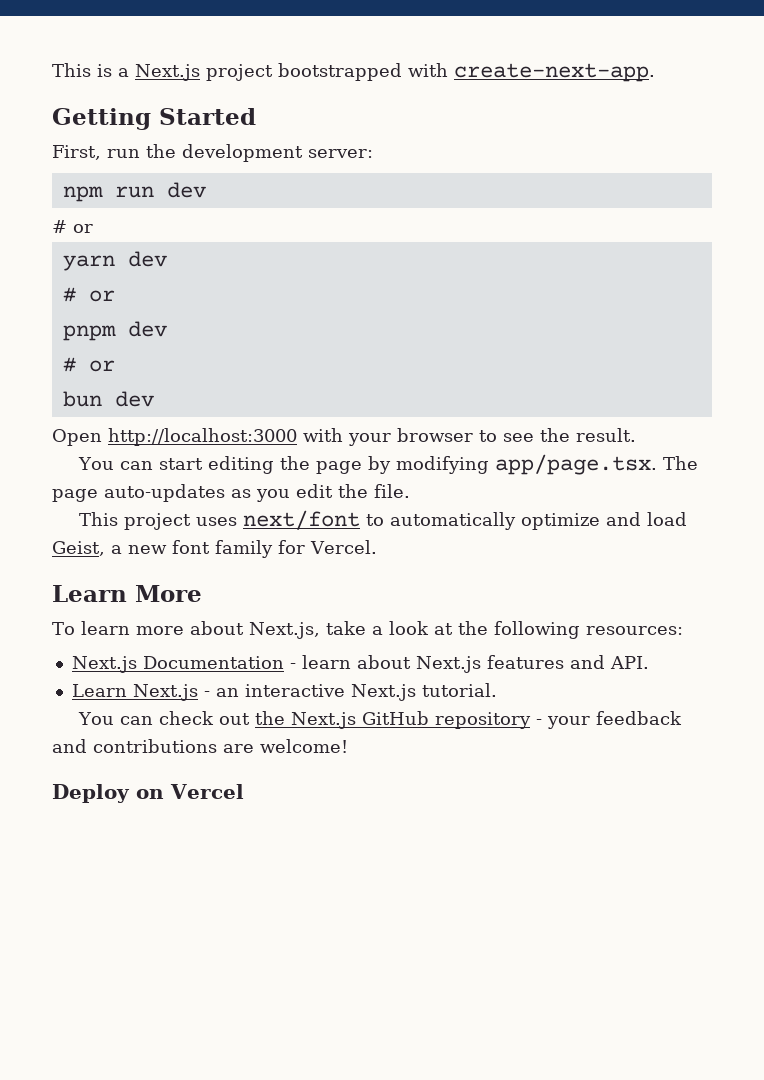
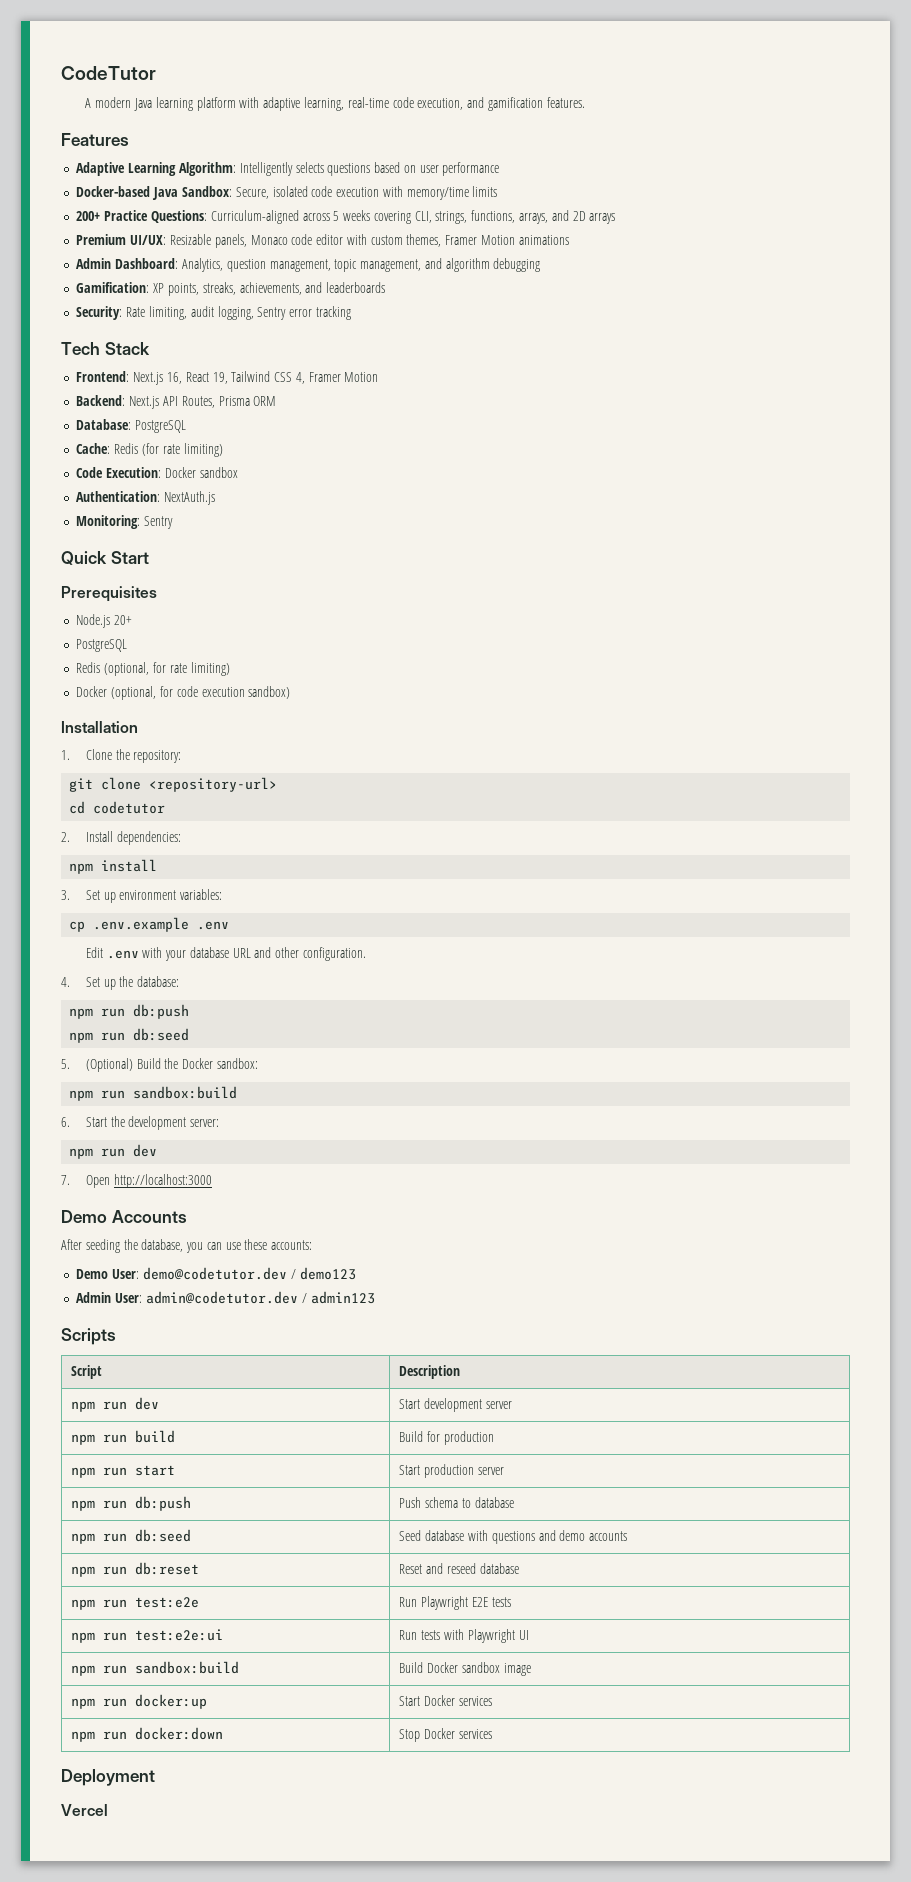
[52,63,655,82] [52,108,256,130] [52,145,140,160] This is a Next.js project bootstrapped with create-next-app. // Getting Started // First, run -> [61,66,156,80] [85,97,585,111] [61,133,129,146] [76,162,500,176] [76,186,498,200] [76,210,616,224] [76,234,569,248] [76,258,541,272] [76,282,386,296] [76,306,351,320] [61,342,150,355] [76,371,379,385] [76,395,277,409] [76,419,187,433] [76,443,223,457] [76,467,238,478] [76,491,216,505] [76,515,174,529] [61,551,149,565] [61,586,157,602] [76,614,133,628] [76,639,128,652] [76,662,230,676] [76,686,291,700] [61,721,138,733] [61,749,182,763] [69,777,278,792] [69,801,166,814] [61,831,181,845] [69,859,158,874] [61,889,223,903] [69,917,230,932] [85,947,367,961] [61,976,180,990] [69,1004,190,1019] [69,1028,190,1043] [61,1058,258,1072] [69,1086,238,1101] [61,1117,107,1127] CodeTutor // A modern Java learning platform with adaptive learning, real-time code execution, and gamification features. // Features // Adaptive Learning Algorithm: Intelligently selects questions based on user performance // Docker-based Java Sandbox: Secure, isolated code execution with memory/time limits // 200+ Practice Questions: Curriculum-aligned across 5 weeks covering CLI, strings, functions, arrays, and 2D arrays // Premium UI/UX: Resizable panels, Monaco code editor with custom themes, Framer Motion animations // Admin Dashboard: Analytics, question management, topic management, and algorithm debugging // Gamification: XP points, streaks, achievements, and leaderboards // Security: Rate limiting, audit logging, Sentry error tracking // Tech Stack // Frontend: Next.js 16, React 19, Tailwind CSS 4, Framer Motion // Backend: Next.js API Routes, Prisma ORM // Database: PostgreSQL // Cache: Redis (for rate limiting) // Code Execution: Docker sandbox // Authentication: NextAuth.js // Monitoring: Sentry // Quick Start // Prerequisites // Node.js 20+ // PostgreSQL // Redis (optional, for rate limiting) // Docker (optional, for code execution sandbox) // Installation // 1. Clone the repository: // git clone <repository-url> // cd codetutor // 2. Install dependencies: // npm install // 3. Set up environment variables: // cp .env.example .env // Edit .env with your database URL and other configuration. // 4. Set up the database: // npm run db:push // npm run db:seed // 5. (Optional) Build the Docker sandbox: // npm run sandbox:build // 6. Start
[52,220,93,233] [62,251,167,271] [62,287,115,302] [62,321,167,341] [62,357,115,372] [62,391,154,407] [52,428,636,446] [77,454,698,475] [52,484,410,502] [78,510,687,530] [52,540,377,558] [52,585,202,602] [52,621,683,639] [71,655,649,673] [71,683,497,701] [77,711,682,729] [52,739,348,753] [52,784,164,803] # or // yarn dev // # or // pnpm dev // # or // bun dev // Open http://localhost:3000 with your browser to see the result. // You can start editing the page by modifying app/page.tsx. The page auto-updates as you edit the file. // This project uses next/font to automatically optimize and load Geist, a new font family for Vercel. // Learn More // To learn more about Next.js, take a look at the following resources: // Next.js Documentation - learn about Next.js features and API. // Learn Next.js - an interactive Next.js tutorial. // You can check out the Next.js GitHub repository - your feedback and contributions are welcome! // Deploy on -> [61,1174,212,1188] [61,1210,187,1223] [61,1239,313,1253] [76,1267,356,1280] [76,1291,375,1304] [61,1328,116,1345] [71,1365,103,1379] [399,1365,461,1379] [71,1397,160,1412] [399,1398,512,1412] [71,1430,176,1445] [399,1431,494,1445] [71,1465,176,1478] [399,1464,504,1478] [71,1496,192,1511] [399,1497,514,1508] [71,1529,192,1544] [399,1530,628,1544] [71,1562,200,1577] [399,1563,519,1574] [71,1597,200,1610] [399,1596,511,1610] [71,1629,224,1643] [399,1629,529,1643] [71,1661,240,1676] [399,1662,531,1676] [71,1694,208,1709] [399,1695,492,1706] [71,1727,224,1742] [399,1728,492,1742] [61,1769,155,1786] 7. Open http://localhost:3000 // Demo Accounts // After seeding the database, you can use these accounts: // Demo User: demo@codetutor.dev / demo123 // Admin User: admin@codetutor.dev / admin123 // Scripts // Script | Description // npm run dev | Start development server // npm run build | Build for production // npm run start | Start production server // npm run db:push | Push schema to database // npm run db:seed | Seed database with questions and demo accounts // npm run db:reset | Reset and reseed database // npm run test:e2e | Run Playwright E2E tests // npm run test:e2e:ui | Run tests with Playwright UI // npm run sandbox:build | Build Docker sandbox image // npm run docker:up | Start Docker services // npm run docker:down | Stop Docker services // Deployment //

